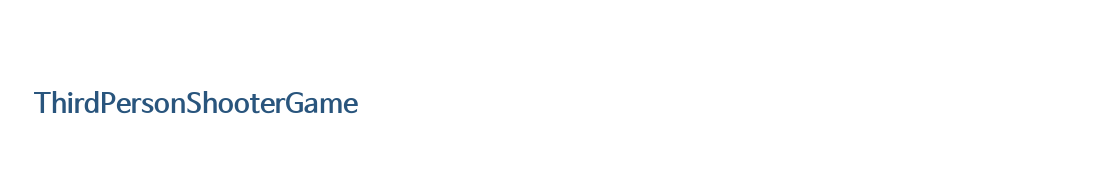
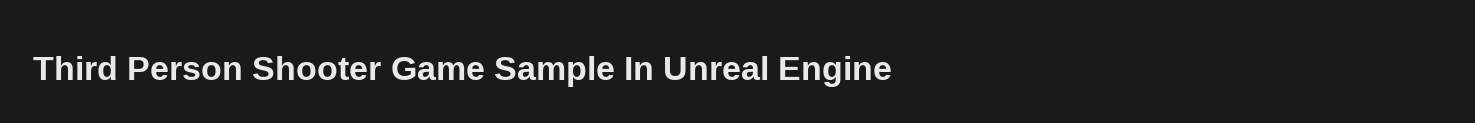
[34,91,358,114] ThirdPersonShooterGame -> [33,56,893,87] Third Person Shooter Game Sample In Unreal Engine

